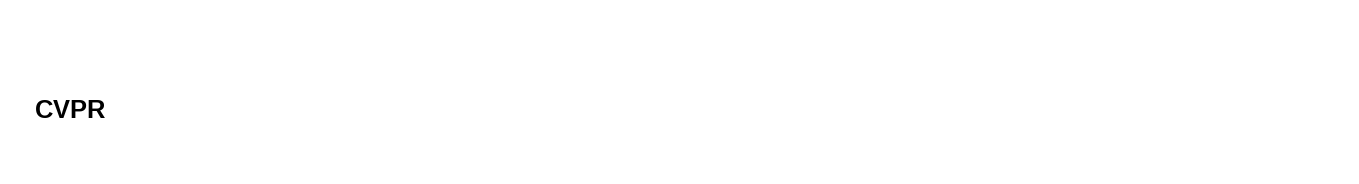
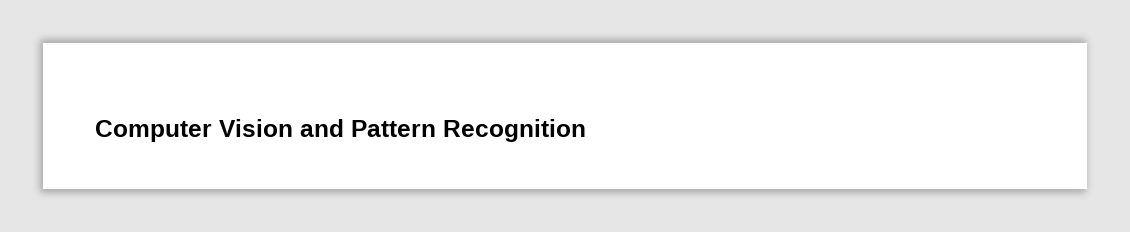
[35,100,105,118] CVPR -> [95,119,586,142] Computer Vision and Pattern Recognition

